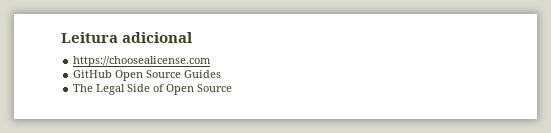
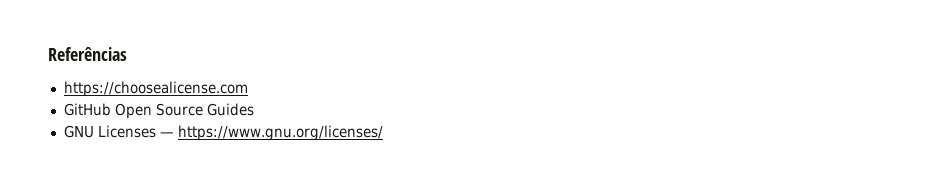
[61,32,194,43] Leitura adicional -> [48,47,127,61] Referências
[73,84,233,95] The Legal Side of Open Source -> [63,125,383,141] GNU Licenses — https://www.gnu.org/licenses/

